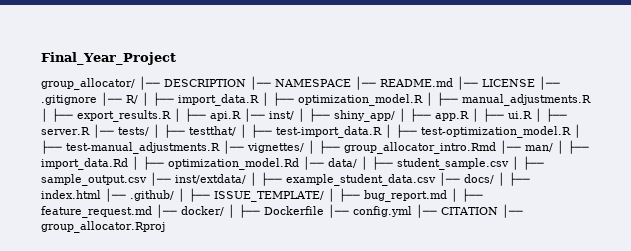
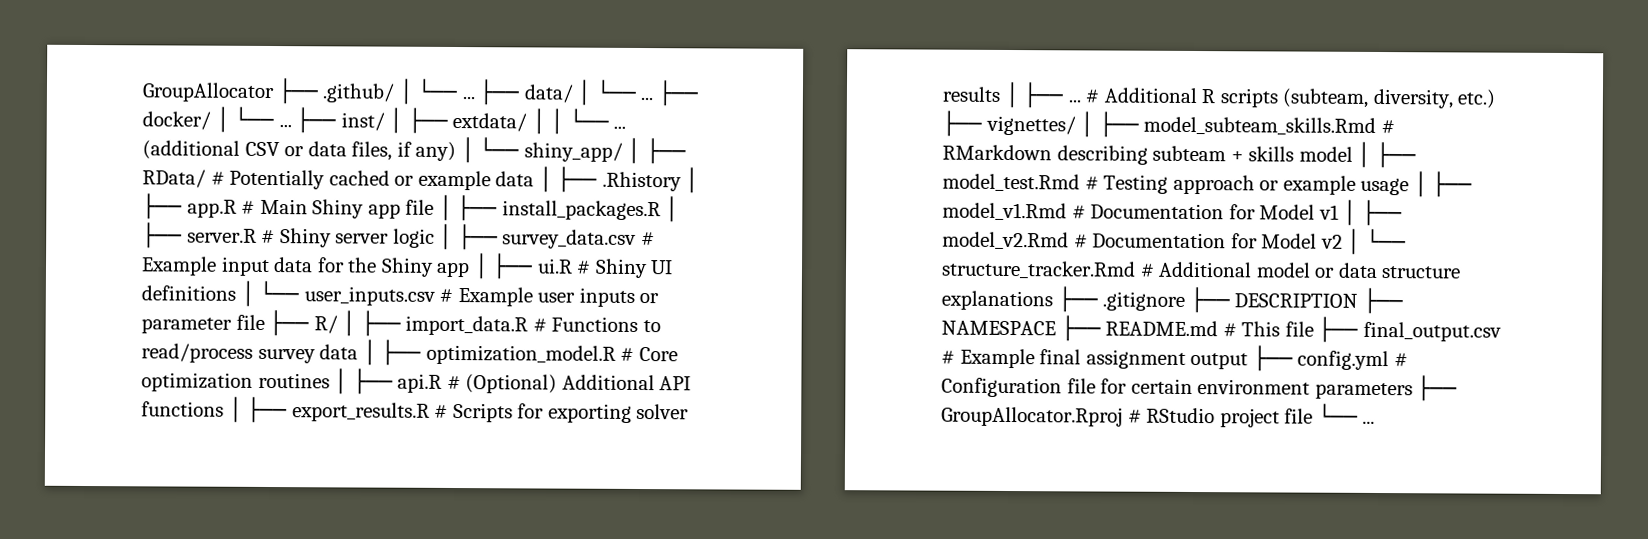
[41,52,176,65] [41,76,560,90] [41,92,591,106] [41,108,567,122] [41,124,581,138] [41,140,589,154] [41,156,544,170] [41,172,530,186] [41,188,483,202] [41,204,523,218] [41,221,165,233] Final_Year_Project // group_allocator/ │── DESCRIPTION │── NAMESPACE │── README.md │── LICENSE │── .gitignore │── R/ │ ├── import_data.R │ ├── optimization_model.R │ ├── manual_adjustments.R │ ├── export_results.R │ ├── api.R │── inst/ │ ├── shiny_app/ │ ├── app.R │ ├── ui.R │ ├── server.R │── tests/ │ ├── testthat/ │ ├── test-import_data.R │ ├── test-optimization_model.R │ ├── test-manual_adjustments.R │── vignettes/ │ ├── group_allocator_intro.Rmd │── man/ │ ├── import_data.Rd │ ├── optimization_model.Rd │── data/ │ ├── student_sample.csv │ ├── sample_output.csv │── inst/extdata/ │ ├── example_student_data.csv │── docs/ │ ├── index.html │── .github/ │ ├── ISSUE_TEMPLATE/ │ ├── bug_report.md │ ├── feature_request.md │── docker/ │ ├── Dockerfile │── config.yml │── CITATION │── group_allocator.Rproj -> [142,78,699,107] [142,106,627,135] [142,137,686,165] [142,166,700,194] [142,193,680,223] [142,222,655,251] [141,253,674,280] [141,280,660,307] [141,310,661,337] [141,339,678,366] [141,368,692,395] [141,396,690,424] [942,81,1496,109] [942,110,1395,138] [942,141,1416,169] [942,171,1473,198] [942,199,1402,227] [942,228,1406,255] [941,260,1462,279] [941,286,1403,315] [941,315,1501,343] [941,345,1408,372] [941,375,1458,402] [941,403,1376,428] GroupAllocator ├── .github/ │ └── ... ├── data/ │ └── ... ├── docker/ │ └── ... ├── inst/ │ ├── extdata/ │ │ └── ... (additional CSV or data files, if any) │ └── shiny_app/ │ ├── RData/ # Potentially cached or example data │ ├── .Rhistory │ ├── app.R # Main Shiny app file │ ├── install_packages.R │ ├── server.R # Shiny server logic │ ├── survey_data.csv # Example input data for the Shiny app │ ├── ui.R # Shiny UI definitions │ └── user_inputs.csv # Example user inputs or parameter file ├── R/ │ ├── import_data.R # Functions to read/process survey data │ ├── optimization_model.R # Core optimization routines │ ├── api.R # (Optional) Additional API functions │ ├── export_results.R # Scripts for exporting solver results │ ├── ... # Additional R scripts (subteam, diversity, etc.) ├── vignettes/ │ ├── model_subteam_skills.Rmd # RMarkdown describing subteam + skills model │ ├── model_test.Rmd # Testing approach or example usage │ ├── model_v1.Rmd # Documentation for Model v1 │ ├── model_v2.Rmd # Documentation for Model v2 │ └── structure_tracker.Rmd # Additional model or data structure explanations ├── .gitignore ├── DESCRIPTION ├── NAMESPACE ├── README.md # This file ├── final_output.csv # Example final assignment output ├── config.yml # Configuration file for certain environment parameters ├── GroupAllocator.Rproj # RStudio project file └── ...

